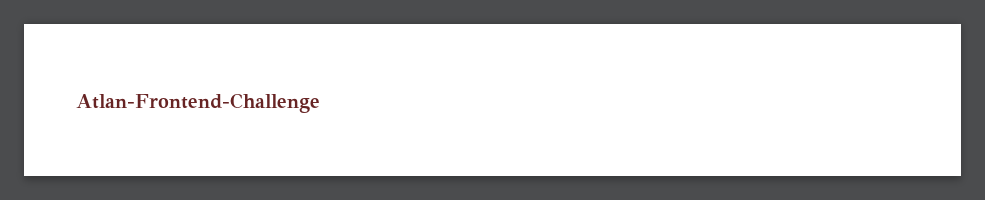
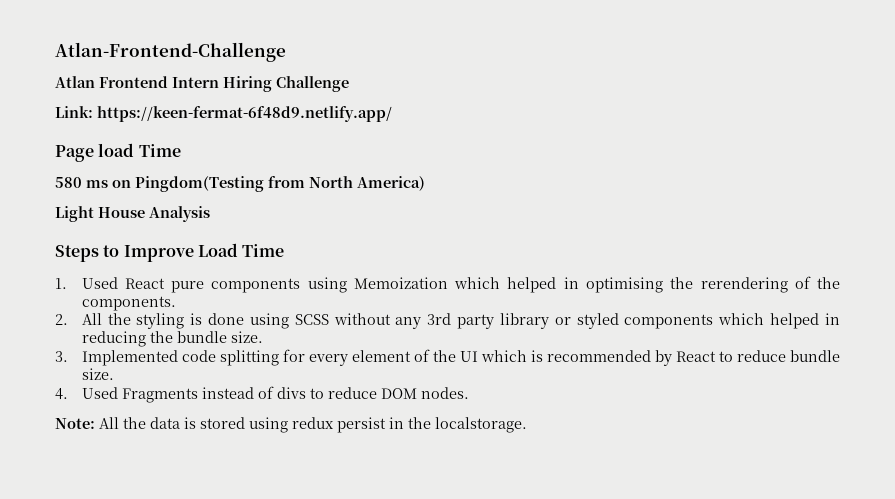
(320, 103) none -> [55,76,349,92] [55,106,392,122] [55,143,181,162] [55,176,425,192] [55,206,210,222] [55,243,285,262] [55,276,840,293] [81,296,176,311] [55,313,840,329] [81,331,263,347] [55,349,840,366] [81,368,114,380] [55,386,469,403] [55,417,527,433] // Atlan Frontend Intern Hiring Challenge // Link: https://keen-fermat-6f48d9.netlify.app/ // Page load Time // 580 ms on Pingdom(Testing from North America) // Light House Analysis // Steps to Improve Load Time // 1. Used React pure components using Memoization which helped in optimising the rerendering of the components. // 2. All the styling is done using SCSS without any 3rd party library or styled components which helped in reducing the bundle size. // 3. Implemented code splitting for every element of the UI which is recommended by React to reduce bundle size. // 4. Used Fragments instead of divs to reduce DOM nodes. // Note: All the data is stored using redux persist in the localstorage.

